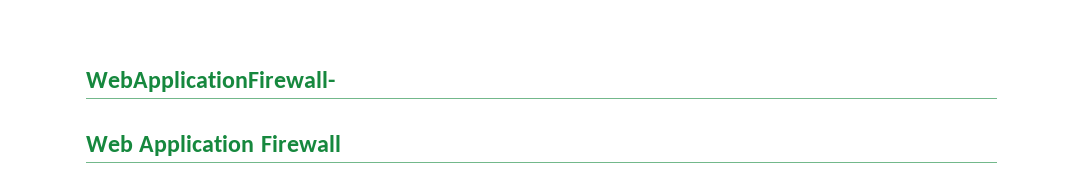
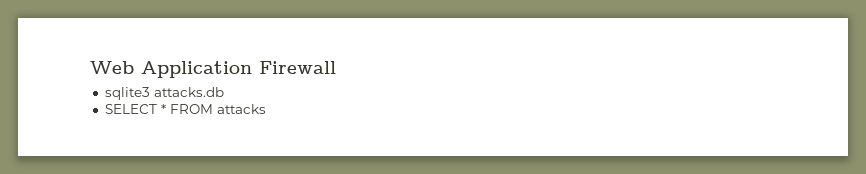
[86,71,335,92] WebApplicationFirewall- // -> (90, 67) none
(341, 143) none -> [104,87,224,100] [104,104,266,114] // sqlite3 attacks.db // SELECT * FROM attacks

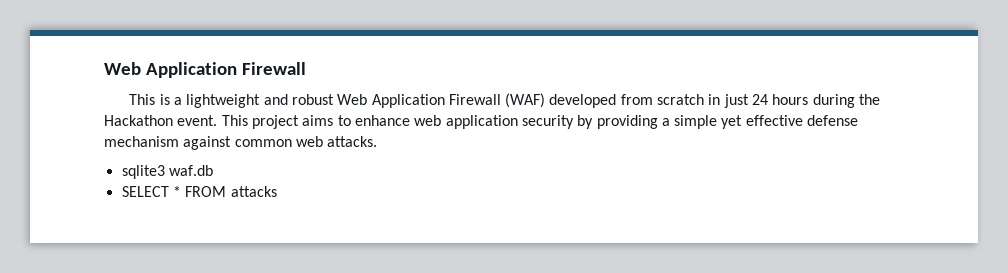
[90,61,336,78] Web Application Firewall -> [104,62,306,78] [129,93,881,108] [104,115,859,129] [104,136,378,150] Web Application Firewall // This is a lightweight and robust Web Application Firewall (WAF) developed from scratch in just 24 hours during the Hackathon event. This project aims to enhance web application security by providing a simple yet effective defense mechanism against common web attacks.
[153,87,224,97] attacks.db -> [168,165,213,176] waf.db

